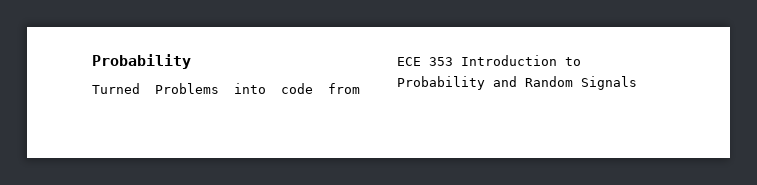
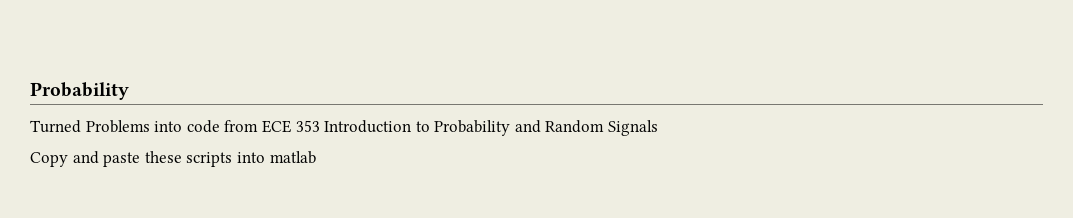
(637, 83) none -> [30,151,316,167] // Copy and paste these scripts into matlab

